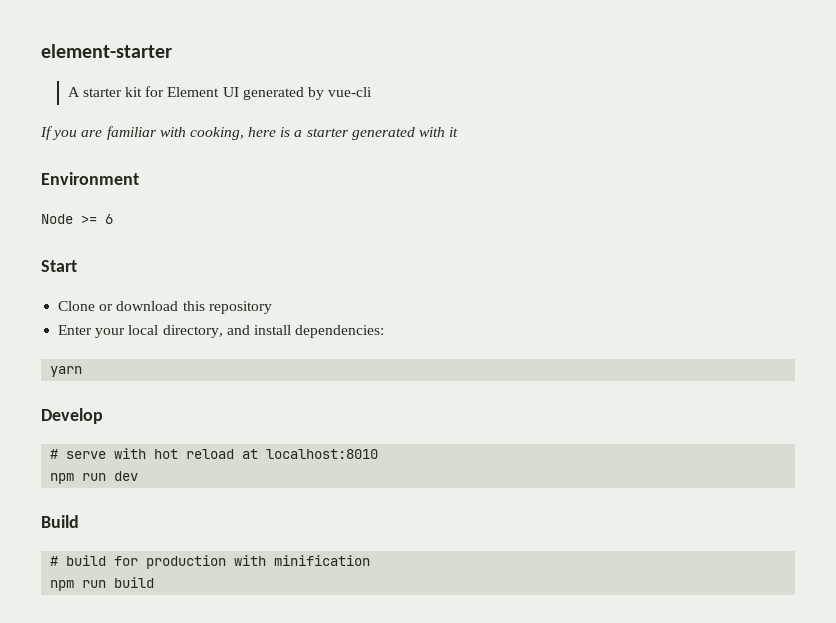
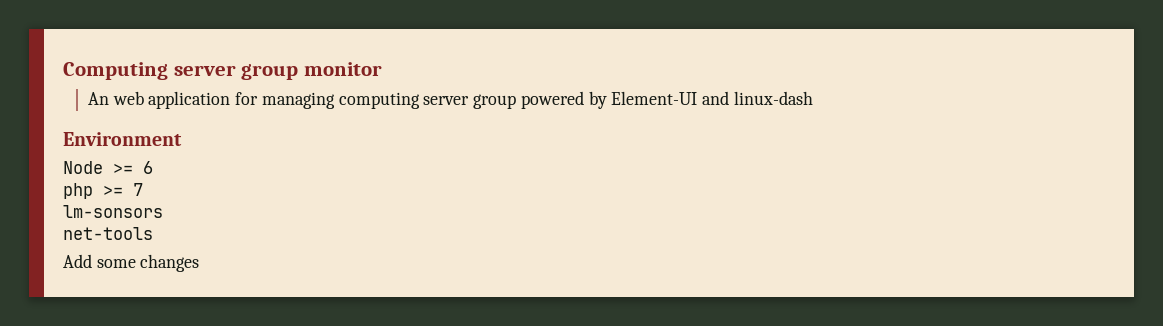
[41,44,172,58] [67,86,373,100] [40,126,459,140] [41,172,139,185] [41,214,113,224] [41,260,77,272] [58,301,272,314] [58,325,385,338] [50,366,83,377] [41,408,103,424] [50,448,379,459] [50,471,139,484] [41,515,79,528] [50,555,371,569] [50,577,155,591] element-starter // A starter kit for Element UI generated by vue-cli // If you are familiar with cooking, here is a starter generated with it // Environment // Node >= 6 // Start // Clone or download this repository // Enter your local directory, and install dependencies: // yarn // Develop // # serve with hot reload at localhost:8010 // npm run dev // Build // # build for production with minification // npm run build -> [63,62,382,80] [88,91,813,109] [63,132,182,146] [63,161,153,174] [63,183,143,199] [63,205,163,218] [63,227,153,240] [63,254,200,272] Computing server group monitor // An web application for managing computing server group powered by Element-UI and linux-dash // Environment // Node >= 6 // php >= 7 // lm-sonsors // net-tools // Add some changes

